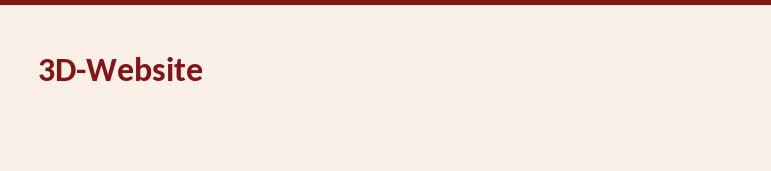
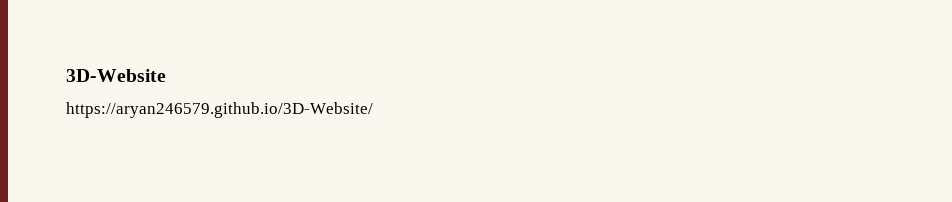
(203, 69) none -> [66,102,373,118] // https://aryan246579.github.io/3D-Website/

